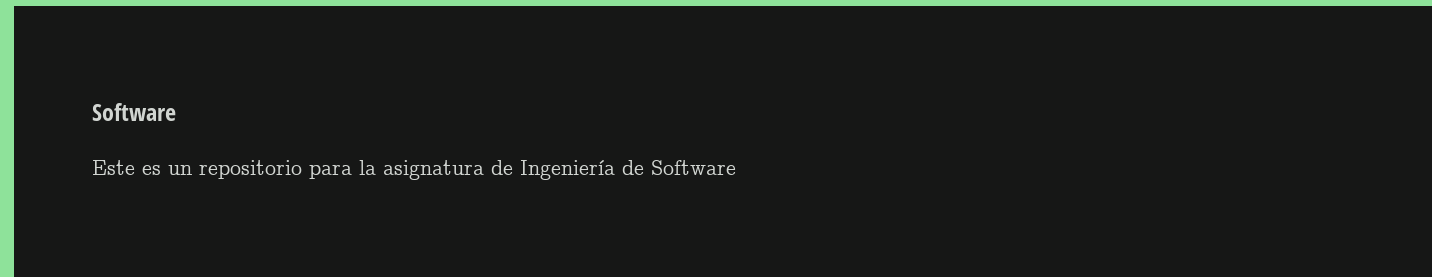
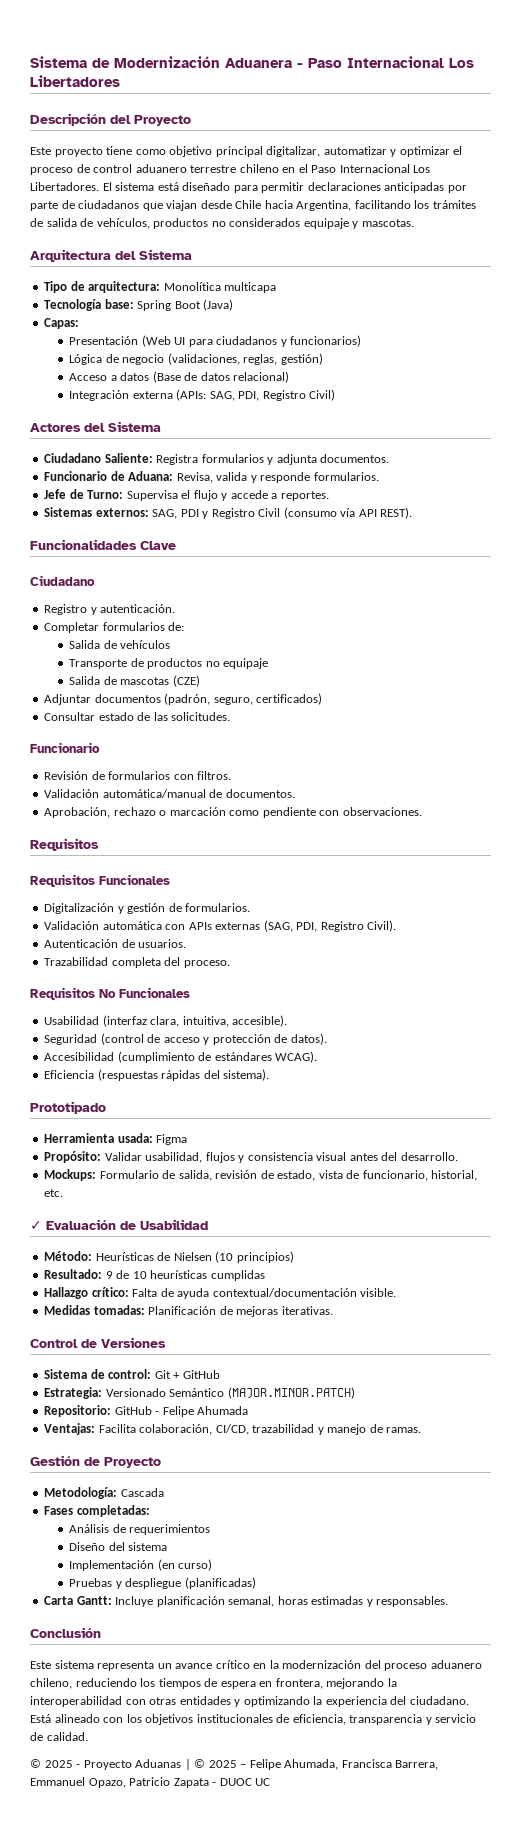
[92,103,176,121] [92,160,736,180] Software // Este es un repositorio para la asignatura de Ingeniería de Software -> [30,56,474,68] [30,75,120,87] [30,113,191,126] [30,146,463,157] [30,164,431,175] [30,182,467,193] [30,200,476,211] [30,218,414,229] [30,249,192,262] [44,281,277,293] [44,299,234,311] [44,318,80,329] [69,335,362,347] [69,353,323,365] [69,371,290,383] [69,389,336,401] [30,421,161,432] [44,453,390,465] [44,471,379,483] [44,489,329,501] [44,507,413,519] [30,539,176,550] [30,575,95,586] [44,604,176,615] [44,622,185,633] [69,640,171,649] [69,658,269,669] [69,675,200,687] [44,693,323,705] [44,712,231,721] [30,742,100,753] [44,771,232,780] [44,789,295,798] [44,807,422,818] [30,838,99,851] [30,874,170,887] [44,903,251,914] [44,920,397,932] [44,939,187,948] [44,957,230,968] [30,987,190,1000] [44,1015,288,1027] [44,1033,327,1045] [44,1051,318,1063] [44,1069,270,1081] [30,1101,106,1114] [44,1133,188,1145] [44,1151,458,1163] [44,1169,478,1181] [44,1189,64,1197] [30,1219,208,1230] [44,1251,294,1263] [44,1269,265,1281] [44,1287,397,1299] [44,1305,333,1317] [30,1337,166,1348] [44,1369,220,1379] [44,1387,355,1399] [44,1405,249,1417] [44,1423,422,1435] [30,1455,161,1468] [44,1487,164,1499] [44,1505,150,1517] [69,1524,211,1535] [69,1542,168,1551] [69,1559,213,1571] [69,1577,256,1589] [44,1596,449,1607] [30,1627,101,1638] [30,1660,482,1671] [30,1678,397,1689] [30,1696,469,1707] [30,1714,477,1725] [30,1732,88,1741] [30,1759,439,1770] [30,1777,271,1788] Sistema de Modernización Aduanera - Paso Internacional Los Libertadores // Descripción del Proyecto // Este proyecto tiene como objetivo principal digitalizar, automatizar y optimizar el proceso de control aduanero terrestre chileno en el Paso Internacional Los Libertadores. El sistema está diseñado para permitir declaraciones anticipadas por parte de ciudadanos que viajan desde Chile hacia Argentina, facilitando los trámites de salida de vehículos, productos no considerados equipaje y mascotas. // Arquitectura del Sistema // Tipo de arquitectura: Monolítica multicapa // Tecnología base: Spring Boot (Java) // Capas: // Presentación (Web UI para ciudadanos y funcionarios) // Lógica de negocio (validaciones, reglas, gestión) // Acceso a datos (Base de datos relacional) // Integración externa (APIs: SAG, PDI, Registro Civil) // Actores del Sistema // Ciudadano Saliente: Registra formularios y adjunta documentos. // Funcionario de Aduana: Revisa, valida y responde formularios. // Jefe de Turno: Supervisa el flujo y accede a reportes. // Sistemas externos: SAG, PDI y Registro Civil (consumo vía API REST). // Funcionalidades Clave // Ciudadano // Registro y autenticación. // Completar formularios de: // Salida de vehículos // Transporte de productos no equipaje // Salida de mascotas (CZE) // Adjuntar documentos (padrón, seguro, certificados) // Consultar estado de las solicitudes. // Funcionario // Revisión de formularios con filtros. // Validación automática/manual de documentos. // Aprobación, rechazo o marcación como pendiente con observaciones. // Requisitos // Requisitos Funcionales // Digitalización y gestión de formularios. // Validación automática con APIs externas (SAG, PDI, Registro Civil). // Autenticación de usuarios. // Trazabilidad completa del proceso. // Requisitos No Funcionales // Usabilidad (interfaz clara, intuitiva, accesible). // Seguridad (control de acceso y protección de datos). // Accesibilidad (cumplimiento de estándares WCAG). // Eficiencia (respuestas rápidas del sistema). // Prototipado // Herramienta usada: Figma // Propósito: Validar usabilidad, flujos y consistencia visual antes del desarrollo. // Mockups: Formulario de salida, revisión de estado, vista de funcionario, historial, etc. // ✓ Evaluación de Usabilidad // Método: Heurísticas de Nielsen (10 principios) // Resultado: 9 de 10 heurísticas cumplidas // Hallazgo crítico: Falta de ayuda contextual/documentación visible. // Medidas tomadas: Planificación de mejoras iterativas. // Control de Versiones // Sistema de control: Git + GitHub // Estrategia: Versionado Semántico (MAJOR.MINOR.PATCH) // Repositorio: GitHub - Felipe Ahumada // Ventajas: Facilita colaboración, CI/CD, trazabilidad y manejo de ramas. // Gestión de Proyecto // Metodología: Cascada // Fases completadas: // Análisis de requerimientos // Diseño del sistema // Implementación (en curso) // Pruebas y despliegue (planificadas) // Carta Gantt: Incluye planificación semanal, horas estimadas y responsables. // Conclusión // Este sistema representa un avance crítico en la modernización del proceso aduanero chileno, reduciendo los tiempos de espera en frontera, mejorando la interoperabilidad con otras entidades y optimizando la experiencia del ciudadano. Está alineado con los objetivos institucionales de eficiencia, transparencia y servicio de calidad. // © 2025 - Proyecto Aduanas | © 2025 – Felipe Ahumada, Francisca Barrera, Emmanuel Opazo, Patricio Zapata - DUOC UC

